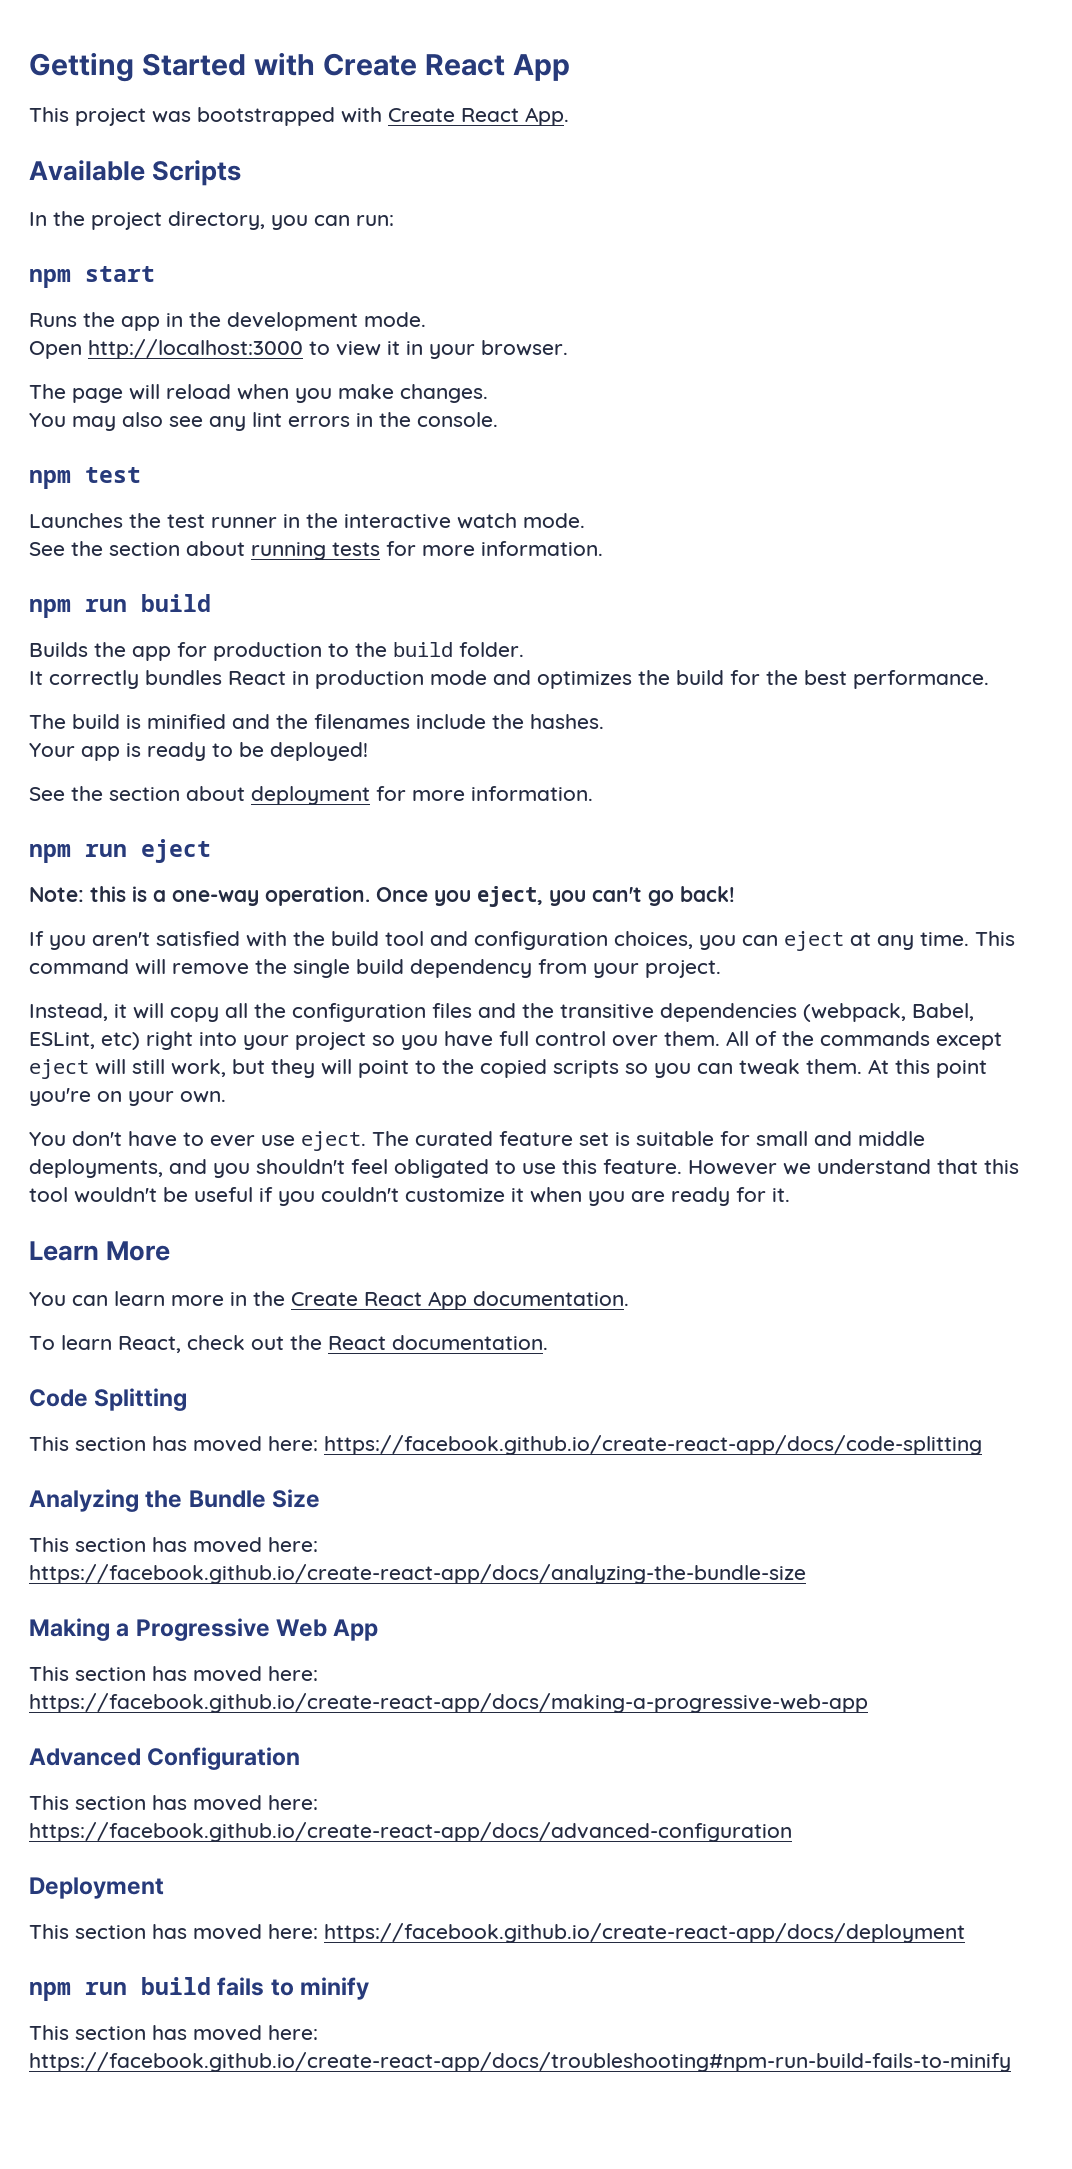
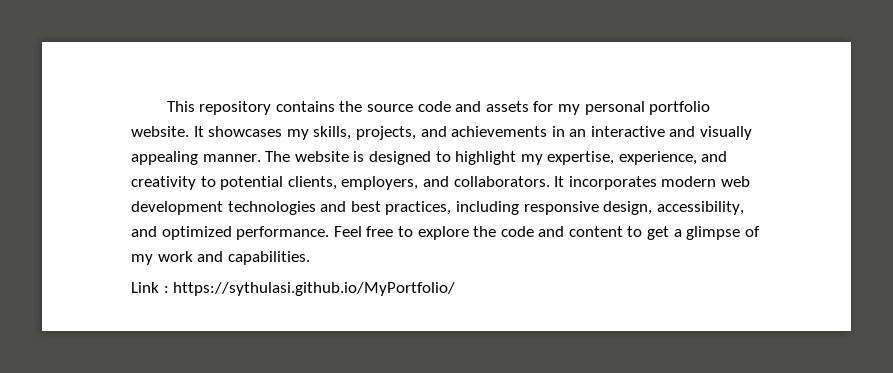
[29,52,570,82] [29,107,569,126] [29,160,242,186] [29,211,394,230] [29,266,155,288] [29,312,426,331] [29,339,568,359] [29,384,488,403] [29,412,498,431] [29,467,141,489] [29,513,585,529] [29,541,603,560] [29,594,211,618] [29,642,524,661] [29,670,989,689] [29,714,604,729] [29,742,368,761] [29,786,593,805] [29,839,211,863] [29,886,735,907] [29,931,1015,951] [29,959,721,978] [29,1003,974,1022] [29,1031,1002,1050] [29,1059,987,1079] [29,1088,226,1106] [29,1131,925,1151] [29,1159,1019,1178] [29,1187,790,1206] [29,1241,171,1261] [29,1291,629,1310] [29,1335,548,1353] [29,1388,188,1411] [29,1435,982,1455] [29,1489,321,1512] [29,1537,318,1553] [29,1564,806,1584] [29,1618,379,1641] [29,1666,318,1682] [29,1693,868,1713] [29,1747,301,1770] [29,1795,318,1811] [29,1822,792,1842] [29,1877,164,1899] [29,1923,965,1943] [29,1977,370,2001] [29,2025,318,2041] [29,2052,1011,2072] Getting Started with Create React App // This project was bootstrapped with Create React App. // Available Scripts // In the project directory, you can run: // npm start // Runs the app in the development mode. // Open http://localhost:3000 to view it in your browser. // The page will reload when you make changes. // You may also see any lint errors in the console. // npm test // Launches the test runner in the interactive watch mode. // See the section about running tests for more information. // npm run build // Builds the app for production to the build folder. // It correctly bundles React in production mode and optimizes the build for the best performance. // The build is minified and the filenames include the hashes. // Your app is ready to be deployed! // See the section about deployment for more information. // npm run eject // Note: this is a one-way operation. Once you eject, you can't go back! // If you aren't satisfied with the build tool and configuration choices, you can eject at any time. This command will remove the single build dependency from your project. // Instead, it will copy all the configuration files and the transitive dependencies (webpack, Babel, ESLint, etc) right into your project so you have full control over them. All of the commands except eject will still work, but they will point to the copied scripts so you can tweak them. At this point you're on your own. // You don't have to ever use eject. The curated feature set is suitable for small and middle deployments, and you shouldn't feel obligated to use this feature. However we understand that this tool wouldn't be useful if you couldn't customize it when you are ready for it. // Learn More // You can learn more in the Create React App documentation. // To learn React, check out the React documentation. // Code Splitting // This section has moved here: https://facebook.github.io/create-react-app/docs/code-splitting // Analyzing the Bundle Size // This section has moved here: https://facebook.github.io/create-react-app/docs/analyzing-the-bundle-size // Making a Progressive Web App // This section has moved here: https://facebook.github.io/create-react-app/docs/making-a-progressive-web-app // Advanced Configuration // This section has moved here: https://facebook.github.io/create-react-app/docs/advanced-configuration // Deployment // This section has moved here: https://facebook.github.io/create-react-app/docs/deployment // npm run build fails to minify // This section has moved here: https://facebook.github.io/create-react-app/docs/troubleshooting#npm-run-build-fails-to-minify -> [166,101,711,115] [131,126,753,140] [131,151,728,165] [131,176,750,190] [131,201,744,215] [131,226,760,240] [131,251,310,265] [131,282,456,296] This repository contains the source code and assets for my personal portfolio website. It showcases my skills, projects, and achievements in an interactive and visually appealing manner. The website is designed to highlight my expertise, experience, and creativity to potential clients, employers, and collaborators. It incorporates modern web development technologies and best practices, including responsive design, accessibility, and optimized performance. Feel free to explore the code and content to get a glimpse of my work and capabilities. // Link : https://sythulasi.github.io/MyPortfolio/

